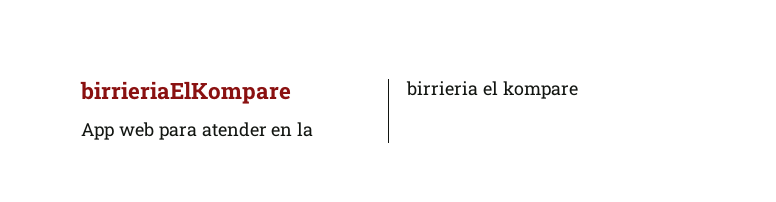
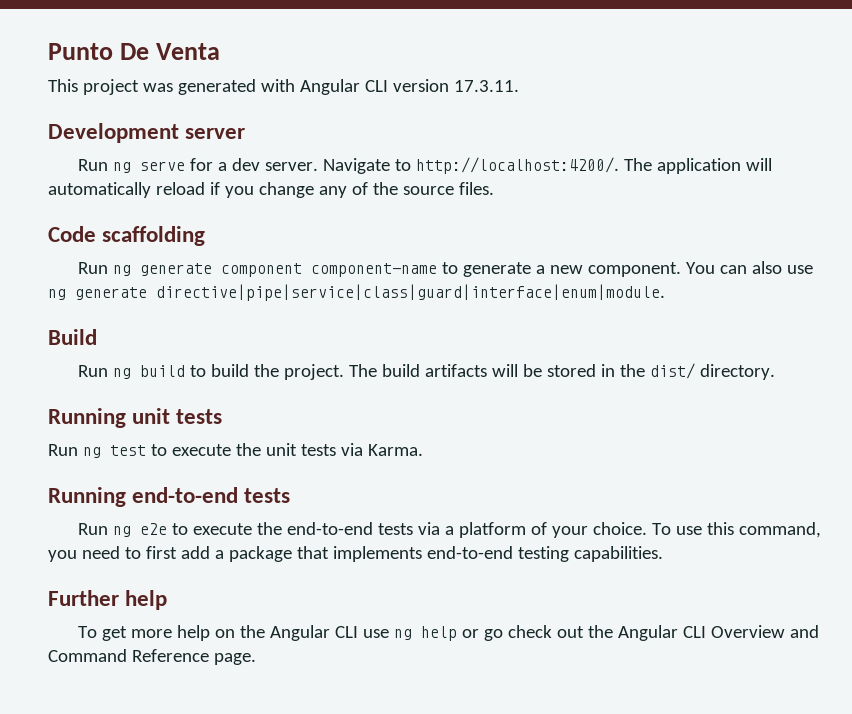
[80,81,291,104] [81,122,314,140] [406,81,578,99] birrieriaElKompare // App web para atender en la birrieria el kompare -> [48,43,221,60] [48,79,519,95] [48,123,246,143] [77,157,772,174] [48,182,494,198] [48,226,206,246] [77,261,813,277] [48,284,665,301] [48,329,97,345] [77,363,775,380] [48,408,223,428] [48,443,423,458] [48,487,291,507] [77,522,821,538] [48,546,663,562] [48,590,168,610] [77,625,819,641] [48,649,256,665] Punto De Venta // This project was generated with Angular CLI version 17.3.11. // Development server // Run ng serve for a dev server. Navigate to http://localhost:4200/. The application will automatically reload if you change any of the source files. // Code scaffolding // Run ng generate component component-name to generate a new component. You can also use ng generate directive|pipe|service|class|guard|interface|enum|module. // Build // Run ng build to build the project. The build artifacts will be stored in the dist/ directory. // Running unit tests // Run ng test to execute the unit tests via Karma. // Running end-to-end tests // Run ng e2e to execute the end-to-end tests via a platform of your choice. To use this command, you need to first add a package that implements end-to-end testing capabilities. // Further help // To get more help on the Angular CLI use ng help or go check out the Angular CLI Overview and Command Reference page.

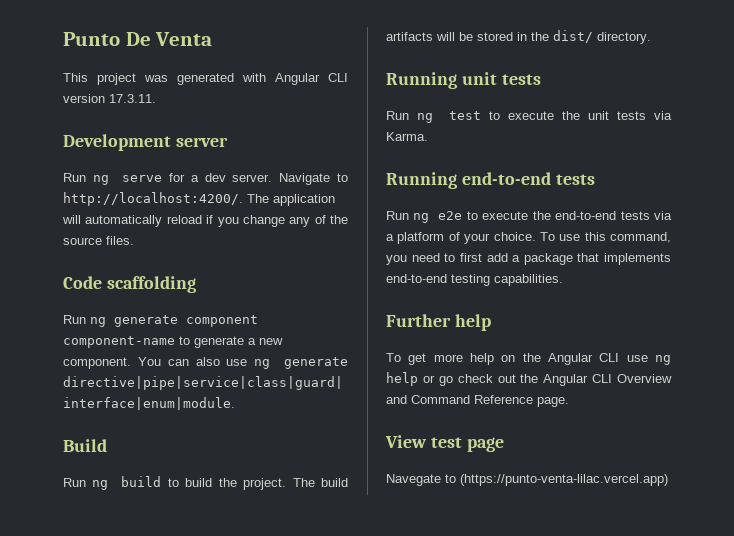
(256, 659) none -> [385,435,504,452] [386,474,668,486] // View test page // Navegate to (https://punto-venta-lilac.vercel.app)

